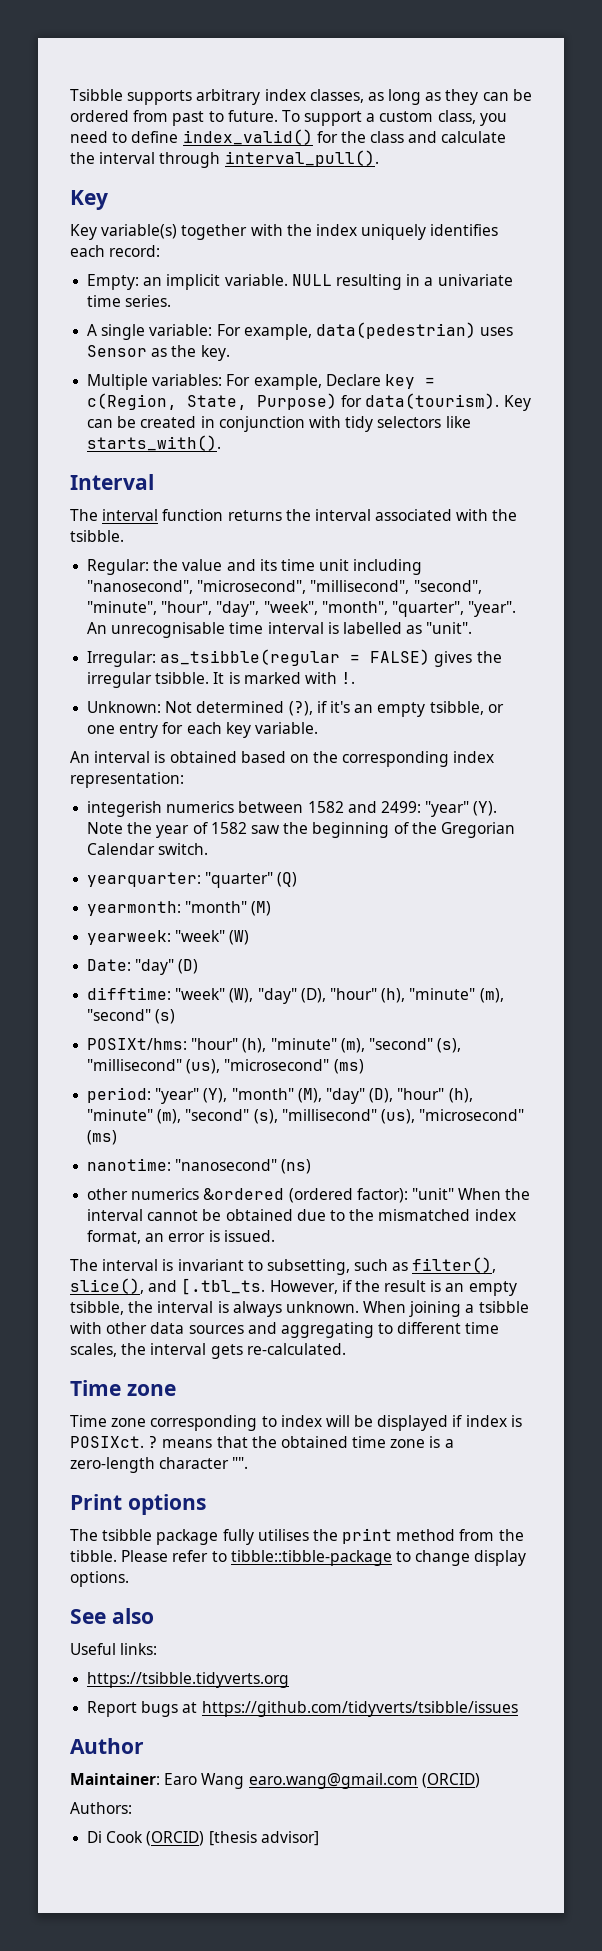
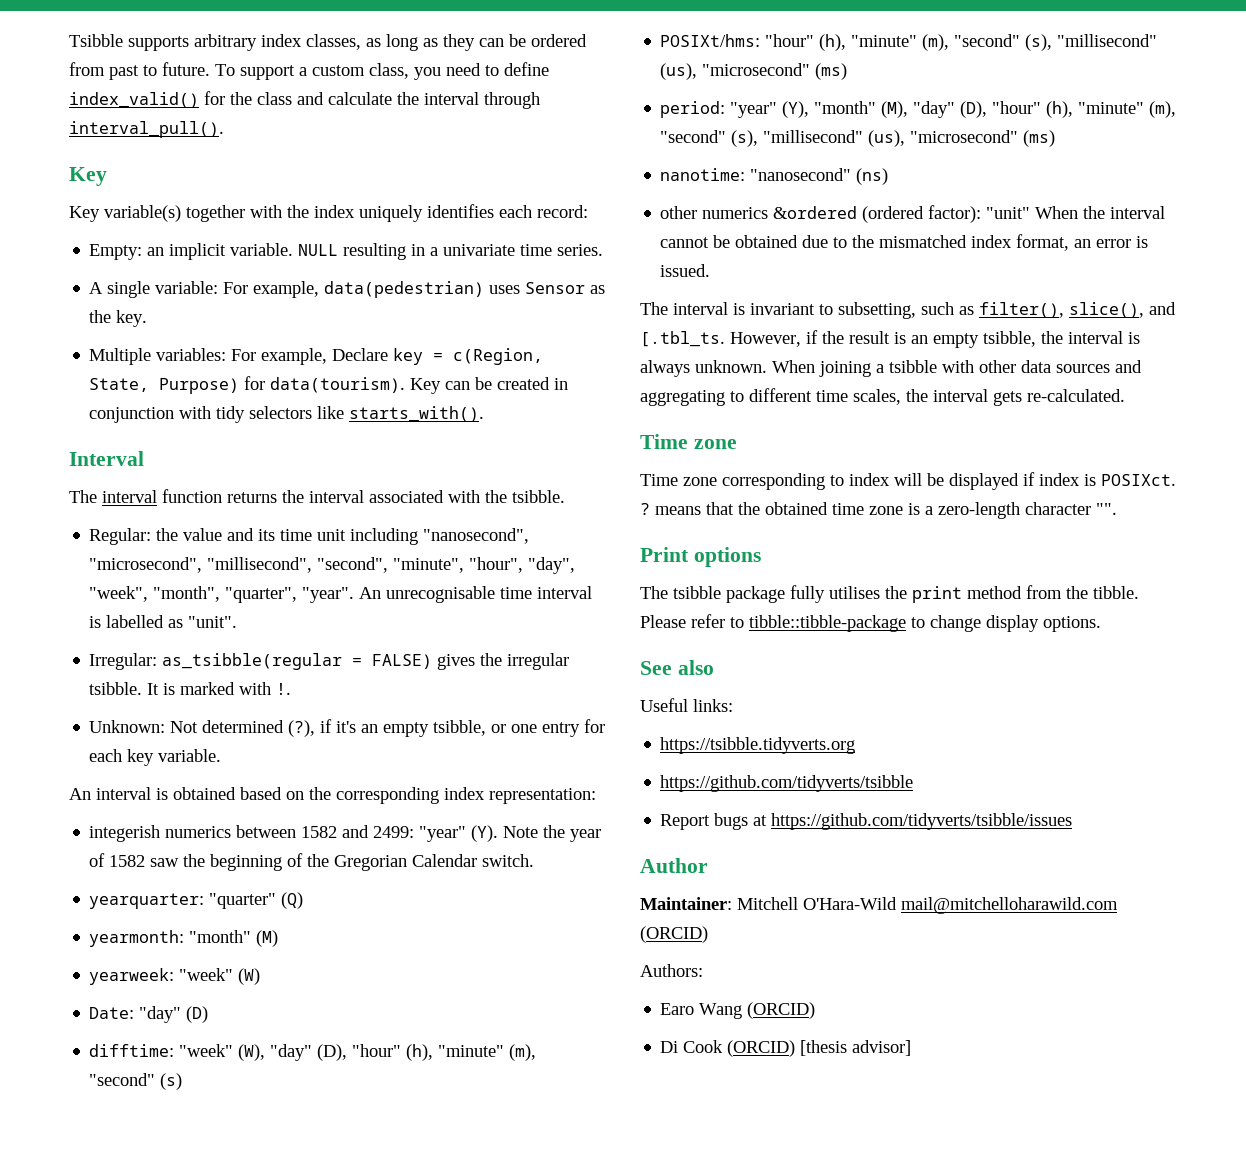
(290, 1680) none -> [660,775,914,792] // https://github.com/tidyverts/tsibble
[164,1773,418,1789] Earo Wang earo.wang@gmail.com -> [737,897,1118,914] Mitchell O'Hara-Wild mail@mitchelloharawild.com
(132, 1808) none -> [660,1002,816,1019] // Earo Wang (ORCID)

